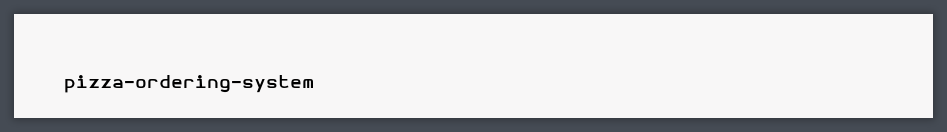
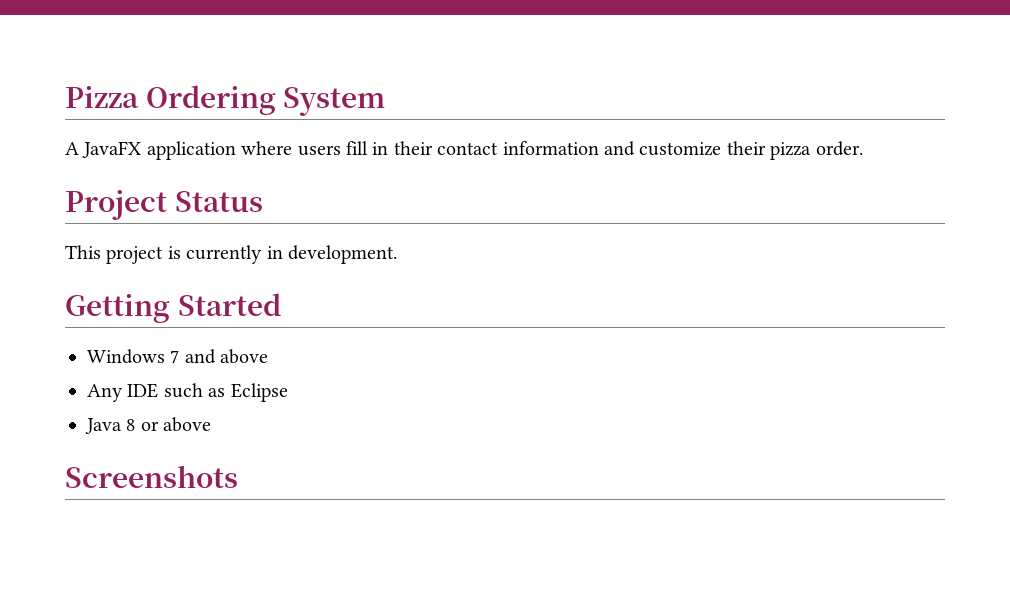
[64,75,314,93] pizza-ordering-system -> [65,85,386,116] [65,141,863,160] [65,190,263,220] [65,245,397,264] [65,293,281,323] [87,349,269,364] [87,383,288,402] [85,417,212,434] [65,465,238,488] Pizza Ordering System // A JavaFX application where users fill in their contact information and customize their pizza order. // Project Status // This project is currently in development. // Getting Started // Windows 7 and above // Any IDE such as Eclipse // Java 8 or above // Screenshots

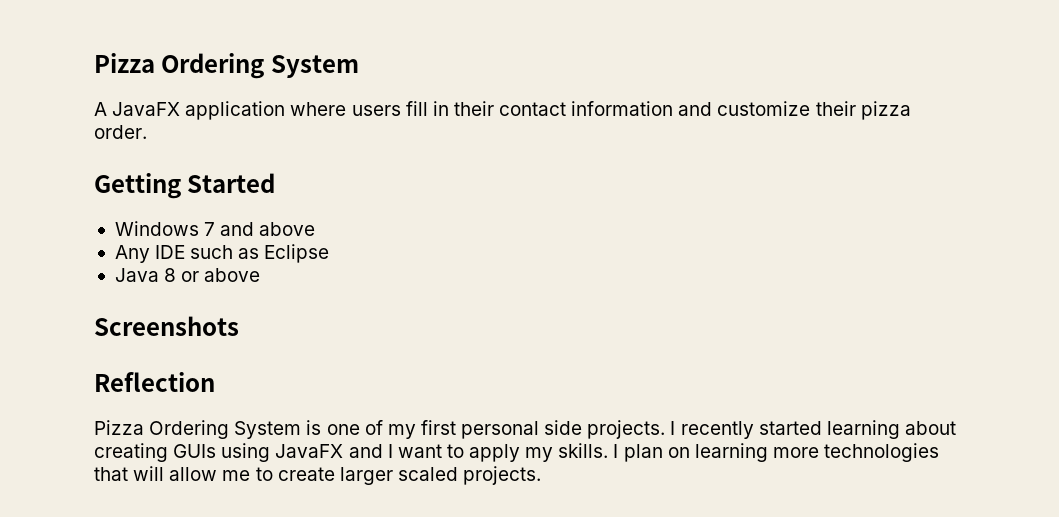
[65,190,263,220] [65,245,397,264] // Project Status // This project is currently in development. -> (147, 132) none
(238, 476) none -> [94,372,215,392] [94,420,956,439] [94,443,940,462] [94,466,542,485] // Reflection // Pizza Ordering System is one of my first personal side projects. I recently started learning about creating GUIs using JavaFX and I want to apply my skills. I plan on learning more technologies that will allow me to create larger scaled projects.

